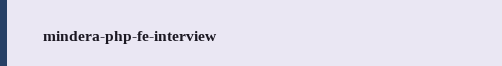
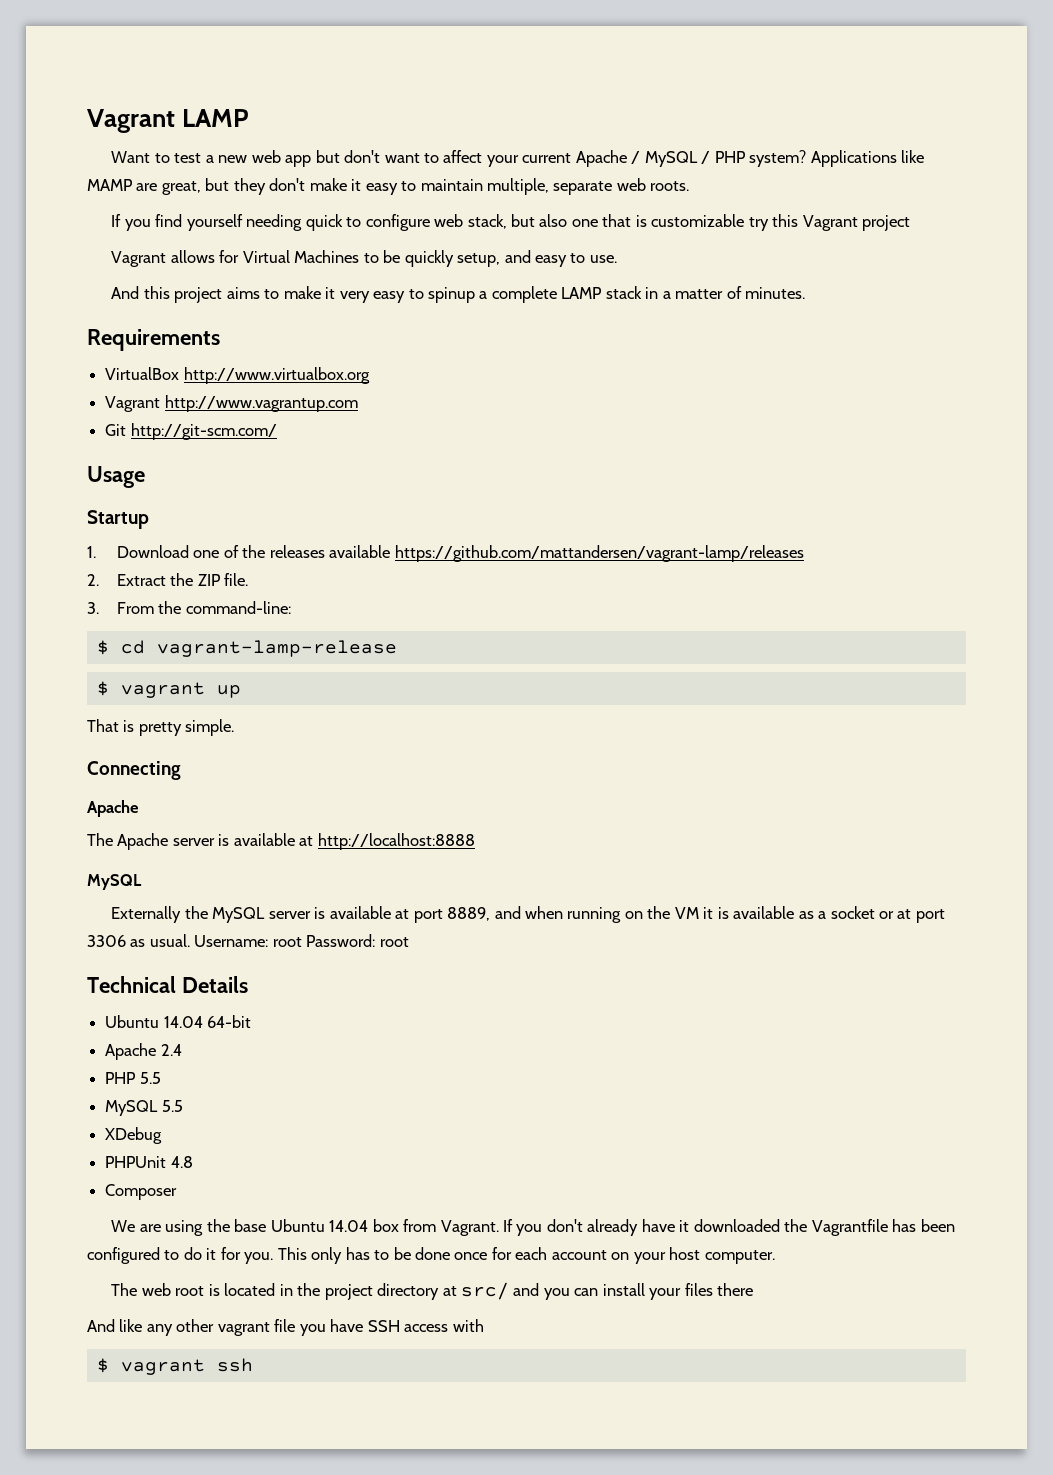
[43,31,217,44] mindera-php-fe-interview -> [87,109,250,133] [111,150,925,167] [87,178,690,195] [111,214,911,231] [111,250,617,267] [111,286,806,303] [87,329,220,351] [105,367,370,384] [105,395,358,412] [105,423,277,440] [87,466,145,488] [87,510,149,529] [87,545,804,562] [87,573,249,586] [87,601,291,614] [96,640,397,657] [96,681,241,698] [87,719,235,736] [87,761,181,780] [87,800,139,817] [87,833,475,850] [87,874,142,890] [111,906,945,923] [87,934,409,947] [87,976,248,993] [105,1015,252,1028] [105,1043,182,1060] [105,1072,161,1084] [105,1100,183,1116] [105,1127,163,1144] [105,1156,193,1168] [105,1184,178,1200] [111,1219,955,1236] [87,1247,775,1264] [111,1282,754,1300] [87,1319,484,1336] [96,1358,253,1375] Vagrant LAMP // Want to test a new web app but don't want to affect your current Apache / MySQL / PHP system? Applications like MAMP are great, but they don't make it easy to maintain multiple, separate web roots. // If you find yourself needing quick to configure web stack, but also one that is customizable try this Vagrant project // Vagrant allows for Virtual Machines to be quickly setup, and easy to use. // And this project aims to make it very easy to spinup a complete LAMP stack in a matter of minutes. // Requirements // VirtualBox http://www.virtualbox.org // Vagrant http://www.vagrantup.com // Git http://git-scm.com/ // Usage // Startup // 1. Download one of the releases available https://github.com/mattandersen/vagrant-lamp/releases // 2. Extract the ZIP file. // 3. From the command-line: // $ cd vagrant-lamp-release // $ vagrant up // That is pretty simple. // Connecting // Apache // The Apache server is available at http://localhost:8888 // MySQL // Externally the MySQL server is available at port 8889, and when running on the VM it is available as a socket or at port 3306 as usual. Username: root Password: root // Technical Details // Ubuntu 14.04 64-bit // Apache 2.4 // PHP 5.5 // MySQL 5.5 // XDebug // PHPUnit 4.8 // Composer // We are using the base Ubuntu 14.04 box from Vagrant. If you don't already have it downloaded the Vagrantfile has been configured to do it for you. This only has to be done once for each account on your host computer. // The web root is located in the project directory at src/ and you can install your files there // And like any other vagrant file you have SSH access with // $ vagrant ssh

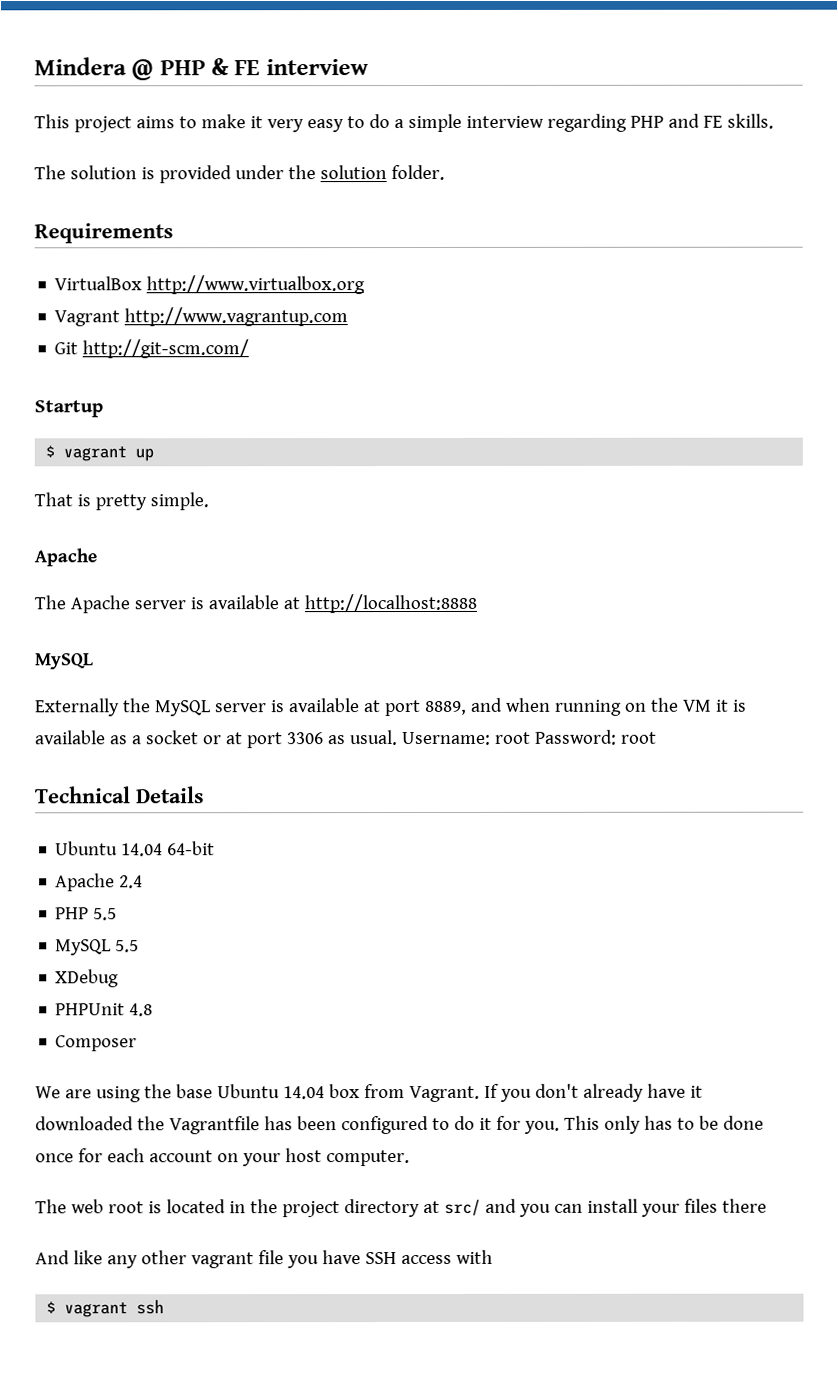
[87,109,250,133] [111,150,925,167] [87,178,690,195] [111,214,911,231] [111,250,617,267] [111,286,170,299] Vagrant LAMP // Want to test a new web app but don't want to affect your current Apache / MySQL / PHP system? Applications like MAMP are great, but they don't make it easy to maintain multiple, separate web roots. // If you find yourself needing quick to configure web stack, but also one that is customizable try this Vagrant project // Vagrant allows for Virtual Machines to be quickly setup, and easy to use. // And this -> [34,57,369,81] [34,114,70,129] Mindera @ PHP & FE interview // This
[428,286,806,303] spinup a complete LAMP stack in a matter of minutes. -> [368,113,774,133] [34,164,445,184] do a simple interview regarding PHP and FE skills. // The solution is provided under the solution folder.
[87,466,145,488] // Usage -> (250, 349) none
[87,545,804,562] [87,573,249,586] [87,601,291,614] [96,640,397,657] // 1. Download one of the releases available https://github.com/mattandersen/vagrant-lamp/releases // 2. Extract the ZIP file. // 3. From the command-line: // $ cd vagrant-lamp-release -> (103, 409) none
[87,761,181,780] // Connecting -> (209, 501) none

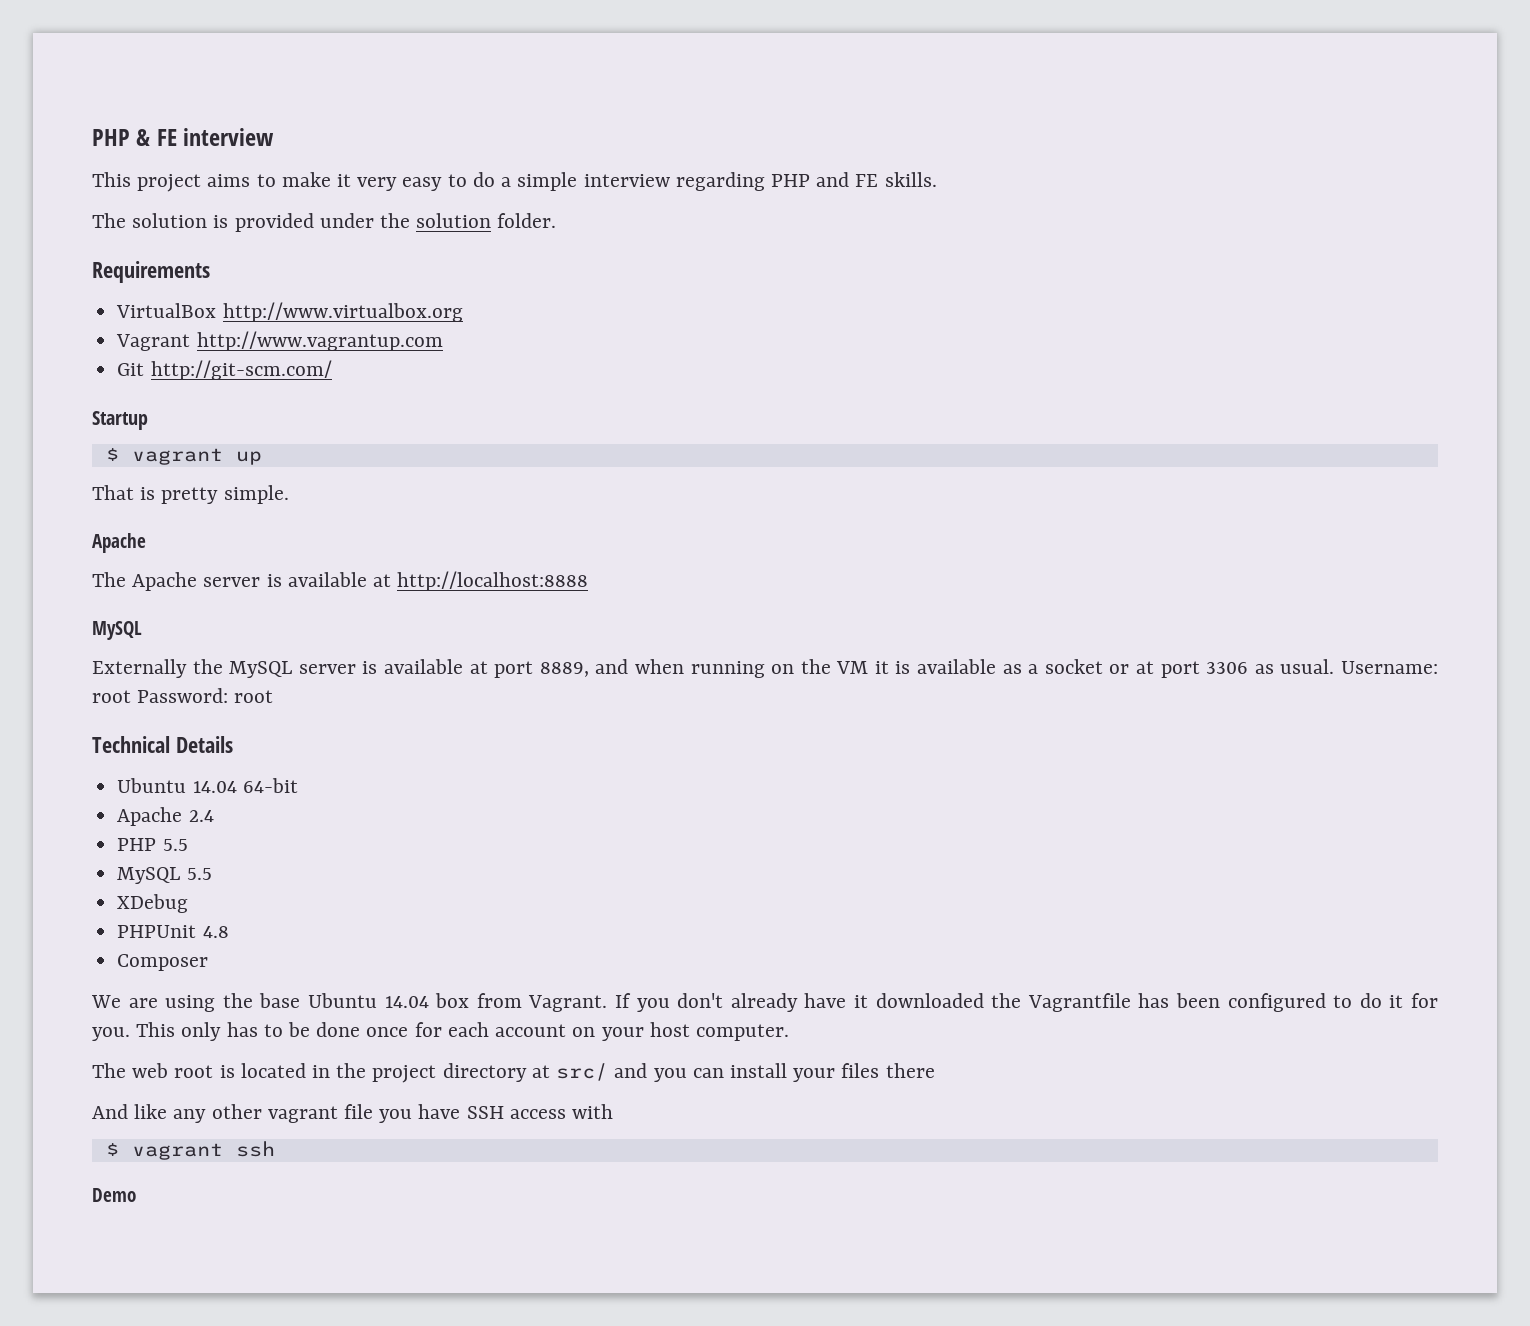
[34,57,155,81] Mindera @ -> (92, 137) none
(165, 1307) none -> [92,1188,136,1202] // Demo

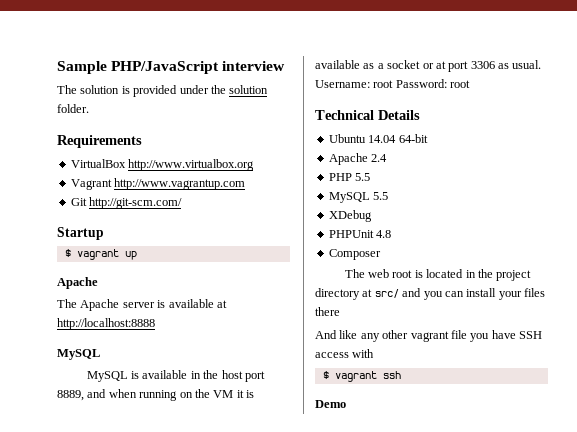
[92,128,275,146] [92,172,937,192] PHP & FE interview // This project aims to make it very easy to do a simple interview regarding PHP and FE skills. -> [57,61,286,74] Sample PHP/JavaScript interview
[92,485,289,504] // That is pretty simple. -> (137, 255) none
[92,659,488,678] Externally the MySQL server is available at -> [86,370,243,382] MySQL is available in the host
[91,993,1438,1012] [92,1022,789,1041] // We are using the base Ubuntu 14.04 box from Vagrant. If you don't already have it downloaded the Vagrantfile has been configured to do it for you. This only has to be done once for each account on your host computer. -> (381, 254) none

